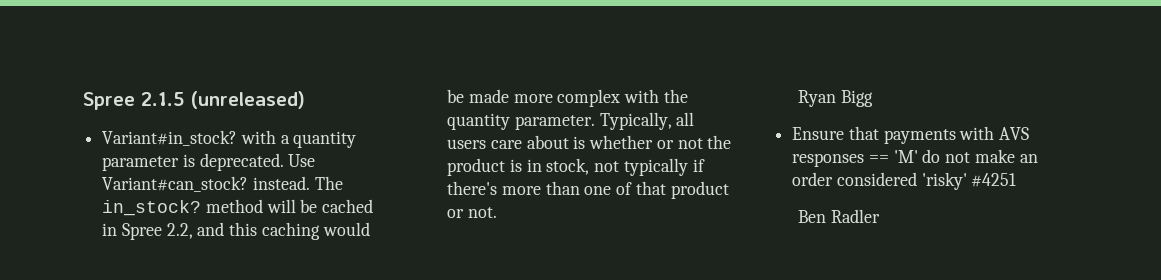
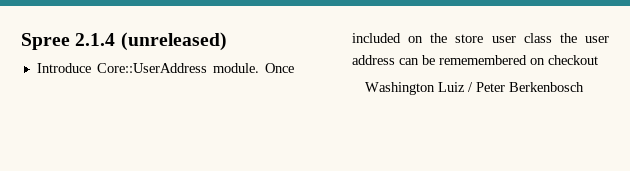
[83,92,185,110] Spree 2.1.5 -> [21,33,116,50] Spree 2.1.4
[102,130,357,148] [102,153,316,171] [102,176,343,192] [102,199,374,216] [102,222,370,240] [447,89,688,107] [447,112,695,130] [447,135,732,149] [447,158,705,176] [447,181,729,199] [447,207,497,218] [798,90,874,107] [792,126,1030,144] [792,149,1038,167] [792,172,1017,190] [798,209,881,223] Variant#in_stock? with a quantity parameter is deprecated. Use Variant#can_stock? instead. The in_stock? method will be cached in Spree 2.2, and this caching would be made more complex with the quantity parameter. Typically, all users care about is whether or not the product is in stock, not typically if there's more than one of that product or not. // Ryan Bigg // Ensure that payments with AVS responses == 'M' do not make an order considered 'risky' #4251 // Ben Radler -> [36,63,294,73] [351,33,609,43] [351,55,598,65] [364,82,584,95] Introduce Core::UserAddress module. Once included on the store user class the user address can be rememembered on checkout // Washington Luiz / Peter Berkenbosch

